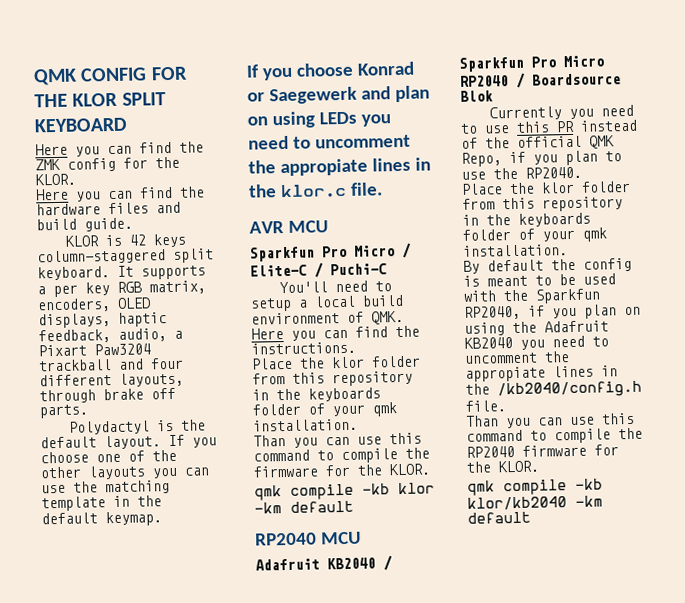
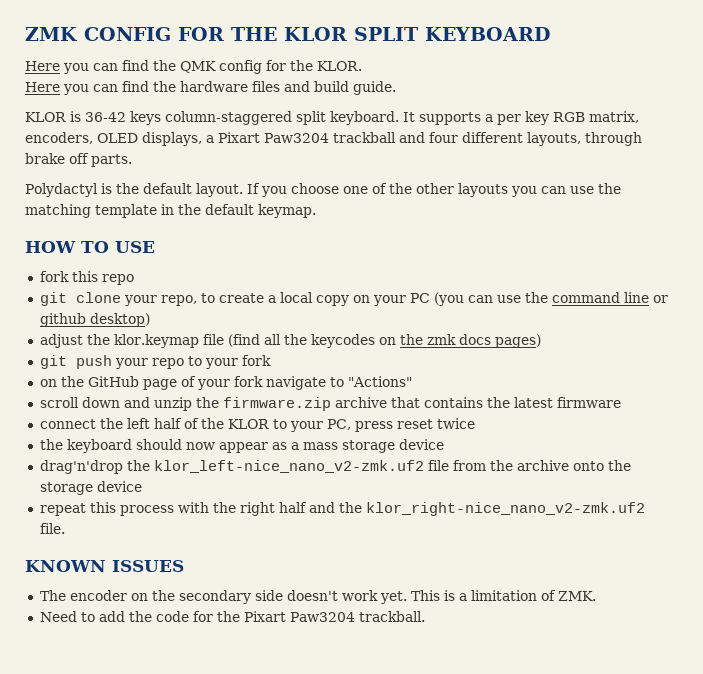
[33,68,77,86] QMK -> [25,27,78,41] ZMK
[35,158,61,171] ZMK -> [180,61,216,73] QMK
[129,234,147,246] 42 -> [85,112,126,122] 36-42
[118,312,167,327] [38,328,167,344] haptic feedback, audio, -> (202, 139) none
[246,61,415,81] [247,85,430,105] [247,111,391,129] [248,134,411,150] [248,157,431,177] [248,182,383,199] [249,220,328,234] [250,242,412,262] [250,262,387,278] [279,280,393,294] [250,294,404,312] [251,310,404,325] [251,325,420,341] [251,341,356,355] [251,355,421,370] [252,370,413,387] [252,387,381,402] [252,402,398,417] [253,418,358,432] [253,432,422,448] [253,447,430,464] [253,463,431,478] [254,482,435,501] [254,500,354,514] [255,531,361,546] [255,555,393,571] [459,55,604,72] [460,72,621,88] [460,90,493,102] [489,104,635,121] [460,119,638,134] [461,135,615,149] [461,150,622,167] [461,166,582,180] [461,180,631,195] [462,196,623,212] [462,212,591,227] [462,227,607,242] [463,244,568,257] [463,257,632,274] [463,273,616,287] [463,288,601,304] [464,304,641,320] [464,320,609,336] [464,335,609,350] [464,351,570,364] [465,365,618,382] [465,380,642,399] [465,400,506,412] [466,412,635,429] [466,427,643,444] [466,444,619,458] [466,460,539,473] [467,478,603,496] [467,495,603,511] [467,511,531,524] If you choose Konrad or Saegewerk and plan on using LEDs you need to uncomment the appropiate lines in the klor.c file. // AVR MCU // Sparkfun Pro Micro / Elite-C / Puchi-C // You'll need to setup a local build environment of QMK. Here you can find the instructions. // Place the klor folder from this repository in the keyboards folder of your qmk installation. // Than you can use this command to compile the firmware for the KLOR. // qmk compile -kb klor -km default // RP2040 MCU // Adafruit KB2040 / Sparkfun Pro Micro RP2040 / Boardsource Blok // Currently you need to use this PR instead of the official QMK Repo, if you plan to use the RP2040. // Place the klor folder from this repository in the keyboards folder of your qmk installation. // By default the config is meant to be used with the Sparkfun RP2040, if you plan on using the Adafruit KB2040 you need to uncomment the appropiate lines in the /kb2040/config.h file. // Than you can use this command to compile the RP2040 firmware for the KLOR. // qmk compile -kb klor/kb2040 -km default -> [25,241,155,253] [39,271,134,285] [39,292,668,306] [39,313,150,327] [39,334,541,348] [39,355,271,369] [39,376,412,390] [39,397,621,411] [39,418,475,432] [39,439,444,453] [39,460,631,474] [39,481,142,495] [39,502,645,516] [39,523,65,534] [25,560,184,572] [39,590,596,604] [39,611,425,622] HOW TO USE // fork this repo // git clone your repo, to create a local copy on your PC (you can use the command line or github desktop) // adjust the klor.keymap file (find all the keycodes on the zmk docs pages) // git push your repo to your fork // on the GitHub page of your fork navigate to "Actions" // scroll down and unzip the firmware.zip archive that contains the latest firmware // connect the left half of the KLOR to your PC, press reset twice // the keyboard should now appear as a mass storage device // drag'n'drop the klor_left-nice_nano_v2-zmk.uf2 file from the archive onto the storage device // repeat this process with the right half and the klor_right-nice_nano_v2-zmk.uf2 file. // KNOWN ISSUES // The encoder on the secondary side doesn't work yet. This is a limitation of ZMK. // Need to add the code for the Pixart Paw3204 trackball.

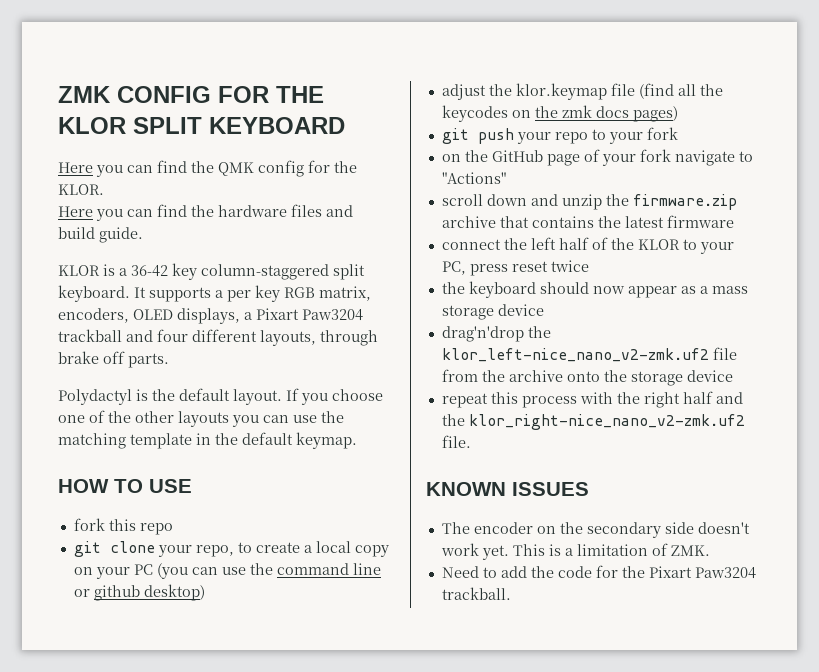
[85,111,161,125] 36-42 keys -> [119,263,197,280] a 36-42 key

